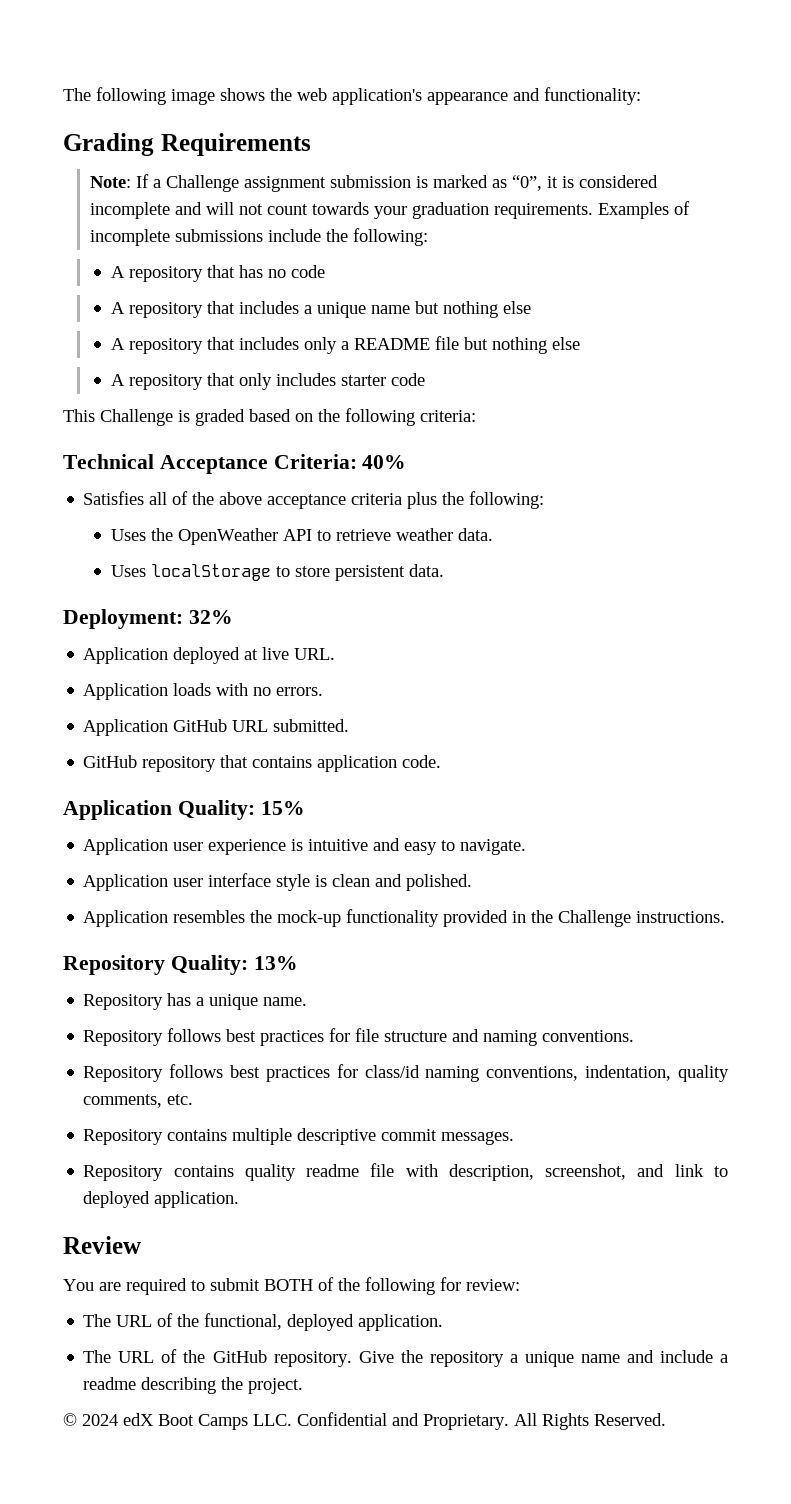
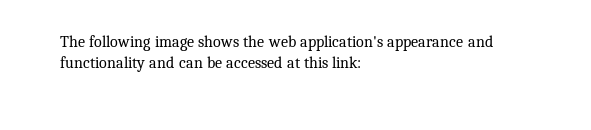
[544,87,641,105] [63,133,311,156] [90,174,659,192] [90,201,691,219] [90,228,429,246] [110,265,325,282] [110,301,531,318] [110,336,580,354] [110,373,425,390] [63,408,476,426] [63,454,407,474] [83,491,545,509] [110,528,493,545] [110,564,444,581] [63,609,233,629] [83,647,336,664] [83,683,324,700] [83,719,350,736] [83,755,442,772] [63,800,305,820] [83,838,527,855] [83,873,473,891] [83,909,726,927] [63,955,298,975] [83,993,308,1010] [83,1028,635,1046] [83,1064,730,1082] [83,1094,194,1108] [83,1128,515,1145] [83,1163,728,1181] [83,1191,240,1208] [63,1236,141,1254] [63,1277,520,1295] [83,1313,444,1331] [83,1349,728,1367] [83,1377,304,1394] [63,1412,666,1430] functionality: // Grading Requirements // Note: If a Challenge assignment submission is marked as “0”, it is considered incomplete and will not count towards your graduation requirements. Examples of incomplete submissions include the following: // A repository that has no code // A repository that includes a unique name but nothing else // A repository that includes only a README file but nothing else // A repository that only includes starter code // This Challenge is graded based on the following criteria: // Technical Acceptance Criteria: 40% // Satisfies all of the above acceptance criteria plus the following: // Uses the OpenWeather API to retrieve weather data. // Uses localStorage to store persistent data. // Deployment: 32% // Application deployed at live URL. // Application loads with no errors. // Application GitHub URL submitted. // GitHub repository that contains application code. // Application Quality: 15% // Application user experience is intuitive and easy to navigate. // Application user interface style is clean and polished. // Application resembles the mock-up functionality provided in the Challenge instructions. // Repository Quality: 13% // Repository has a unique name. // Repository follows best practices for file structure and naming conventions. // Repository follows best practices for class/id naming conventions, indentation, quality comments, etc. // Repository contains multiple descriptive commit messages. // Repository contains quality readme file with description, screenshot, and link to deployed application. // Review // You are required to submit BOTH of the following for review: // The URL of the functional, deployed application. // The URL of the GitHub repository. Give the repository a unique name and include a readme describing the project. // © 2024 edX Boot Camps LLC. Confidential and Proprietary. All Rights Reserved. -> [60,56,362,72] functionality and can be accessed at this link:

